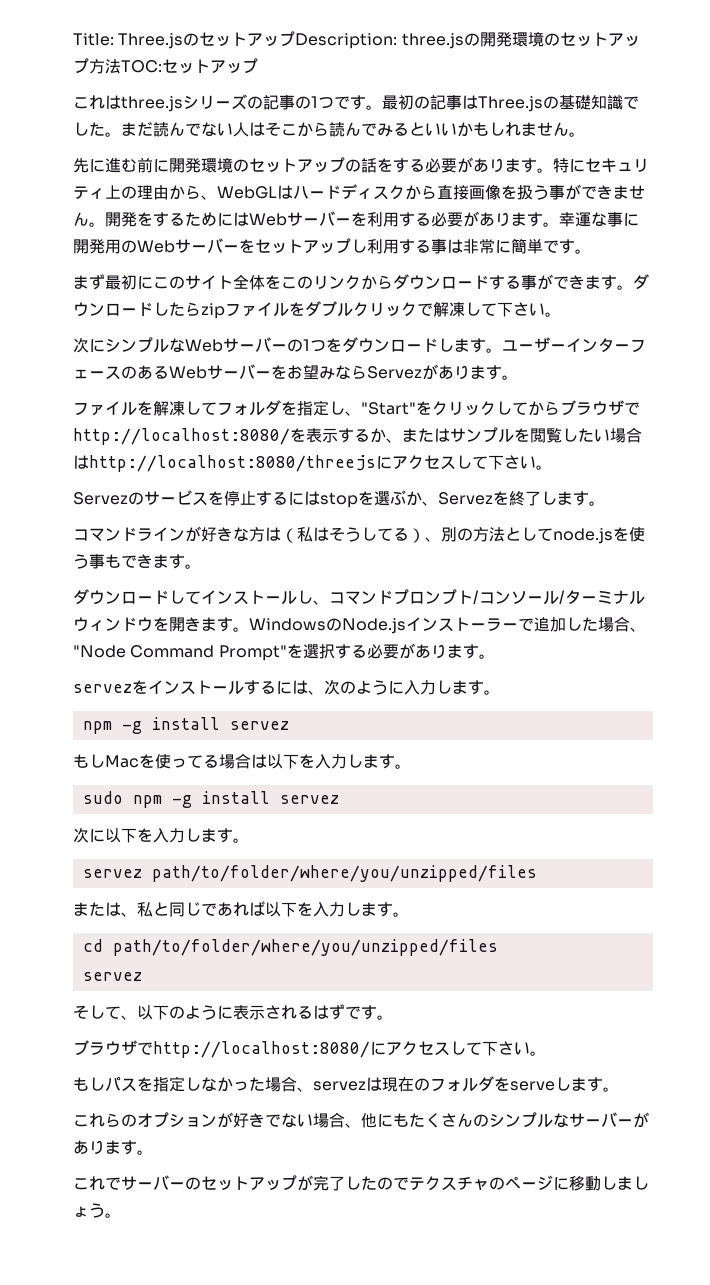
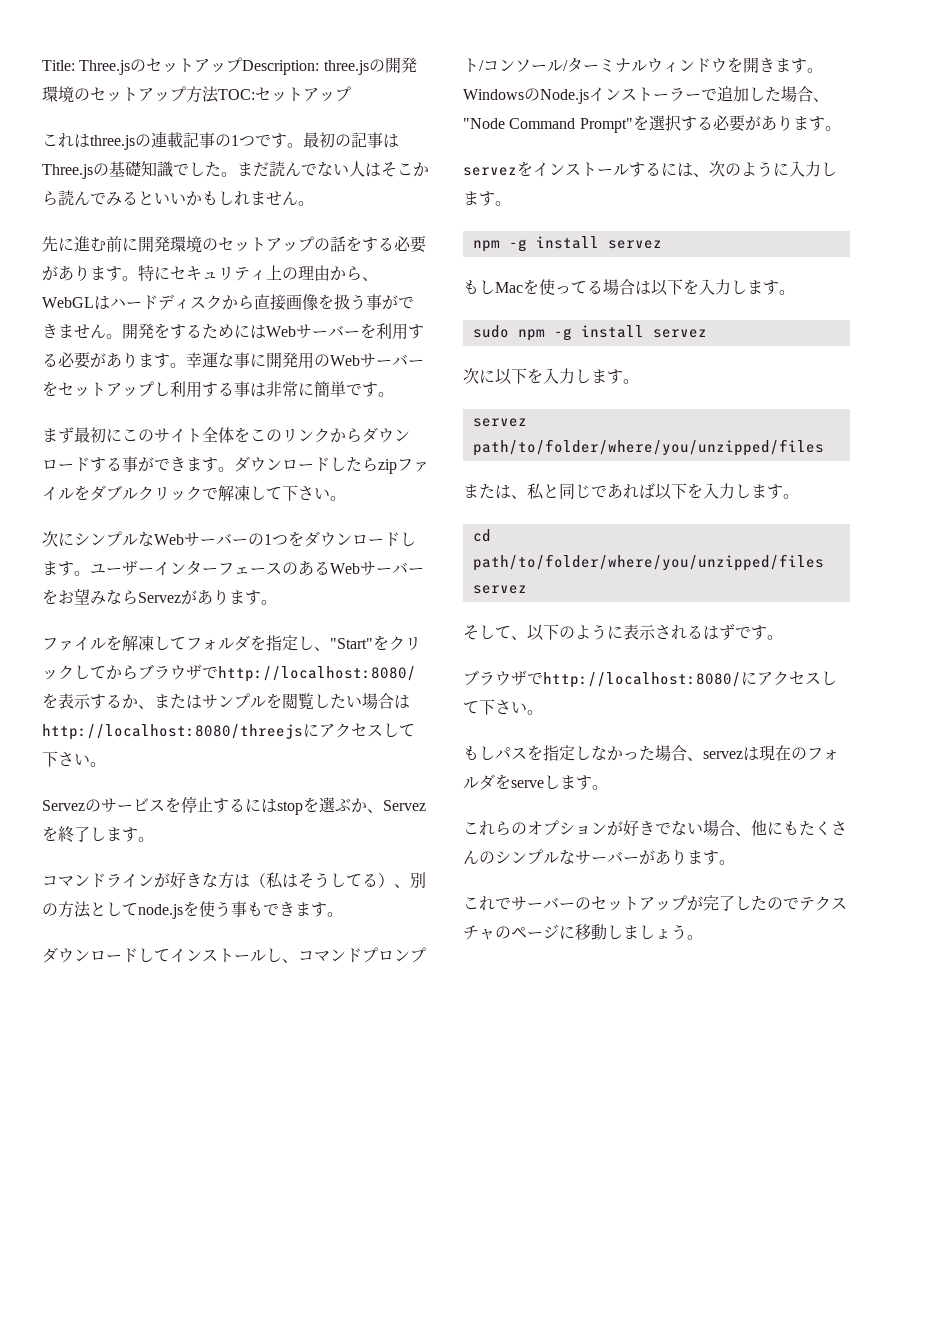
[183,94,263,110] シリーズの -> [135,131,183,148] の連載

